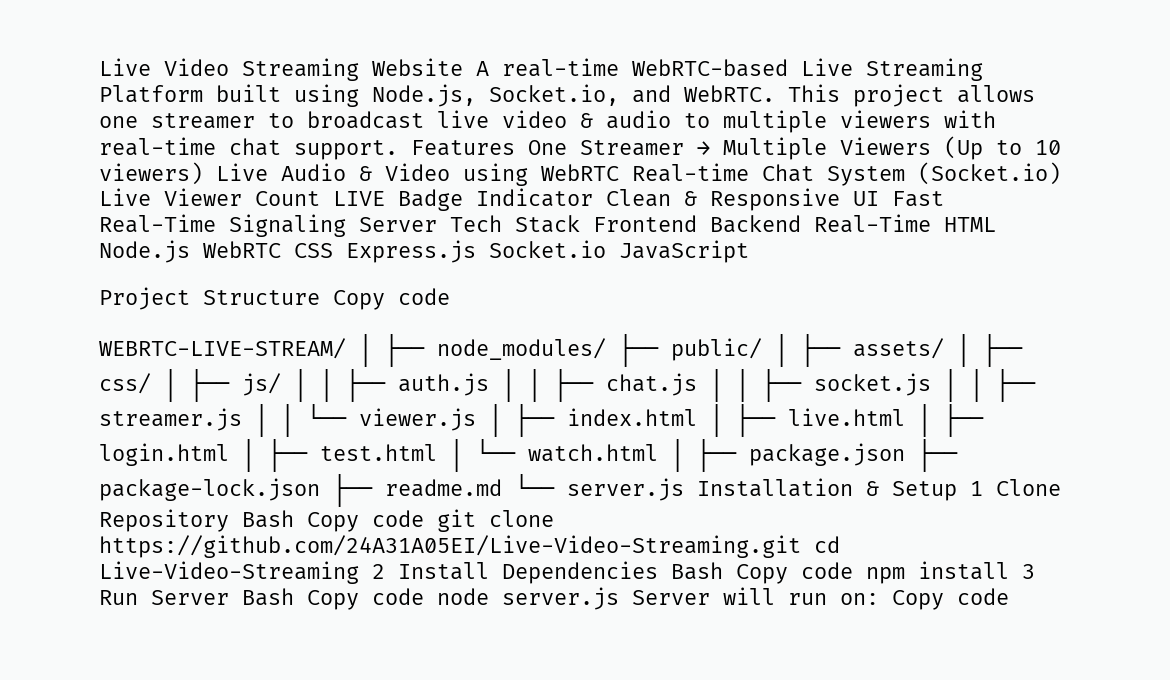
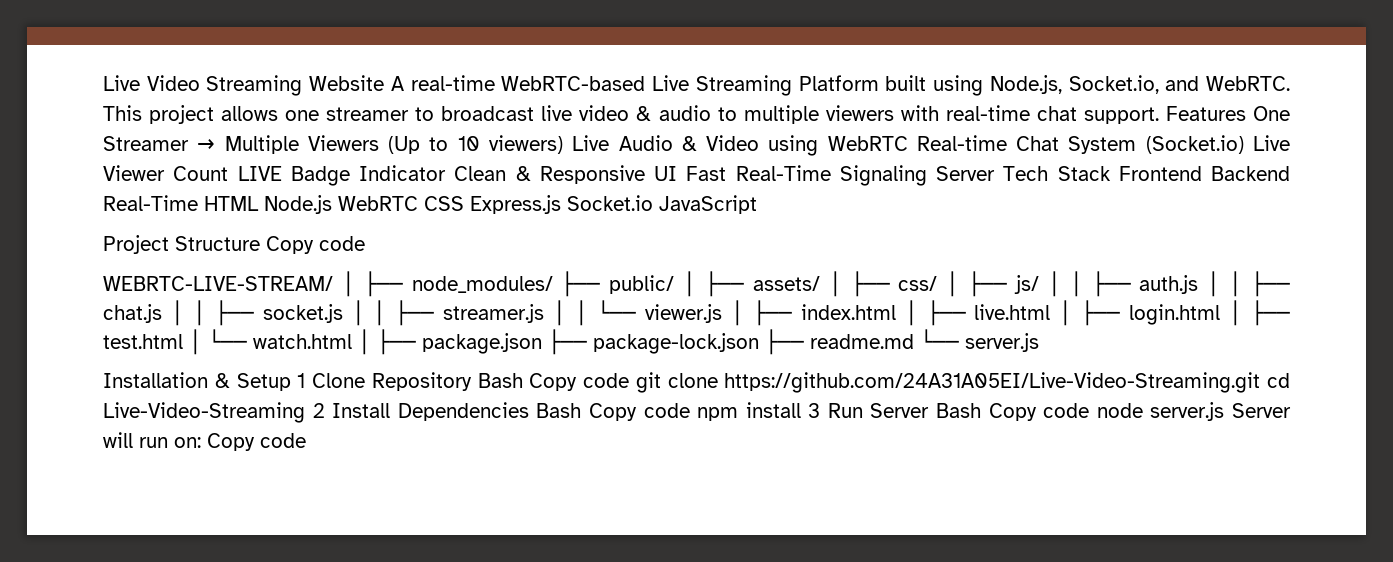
(684, 489) none -> (1039, 342) //

